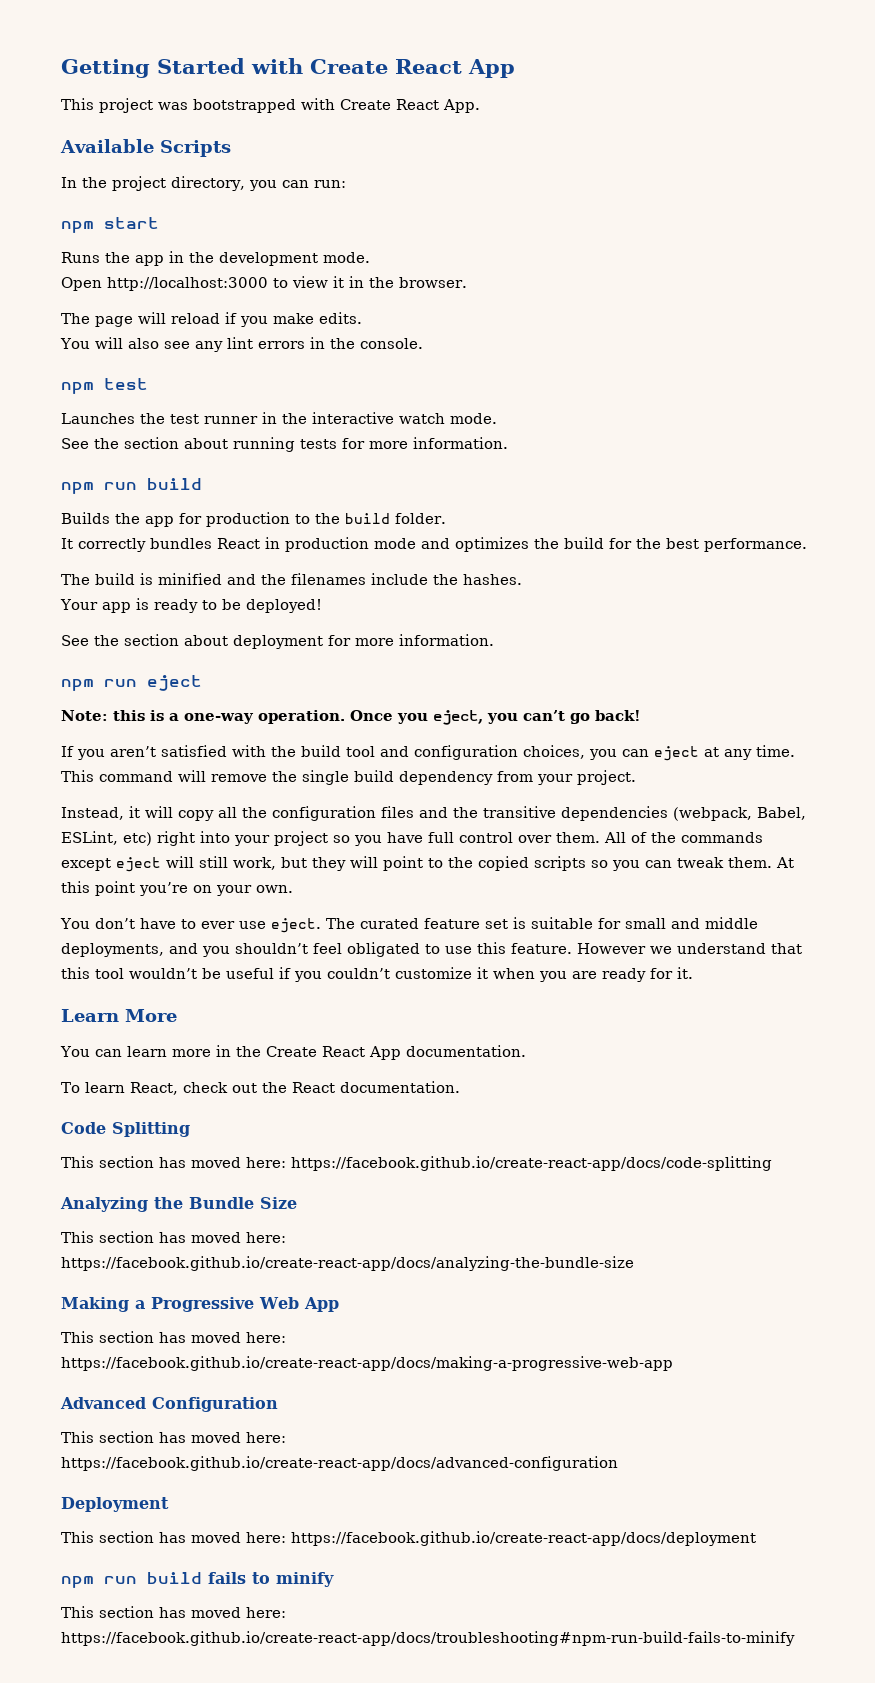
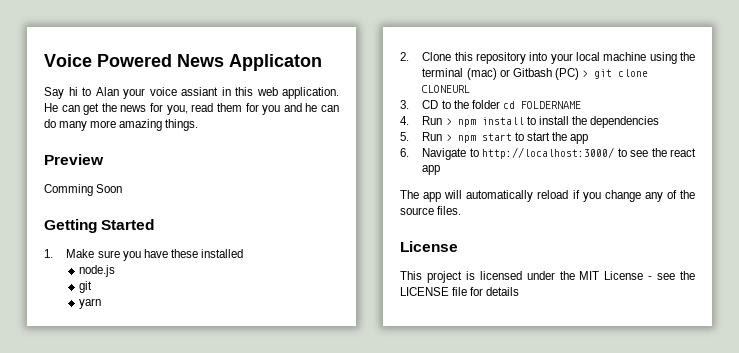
[61,58,515,78] [61,98,480,113] [60,139,231,157] [61,176,346,191] [61,217,159,233] [61,251,370,266] [61,276,467,291] [61,312,362,327] [60,337,423,352] [61,378,148,394] [61,412,497,424] [61,437,508,452] [61,478,202,494] [61,512,446,527] [61,537,807,552] [61,573,522,585] [60,598,322,613] [61,634,494,649] [61,675,202,691] [61,710,641,725] [61,745,795,761] [61,770,636,785] [61,806,806,821] [61,831,763,846] [61,856,794,872] [61,881,293,896] [60,917,758,933] [61,942,802,957] [61,967,693,982] [61,1009,177,1022] [60,1045,526,1060] [61,1081,460,1095] [61,1122,190,1137] [61,1156,772,1171] [60,1197,297,1212] [61,1231,286,1243] [61,1256,634,1271] [61,1297,339,1312] [61,1331,286,1343] [61,1356,673,1371] [60,1397,278,1412] [61,1431,286,1443] [61,1456,618,1471] [61,1497,169,1512] [61,1531,756,1546] [61,1572,334,1588] [61,1606,286,1618] [61,1631,795,1646] Getting Started with Create React App // This project was bootstrapped with Create React App. // Available Scripts // In the project directory, you can run: // npm start // Runs the app in the development mode. // Open http://localhost:3000 to view it in the browser. // The page will reload if you make edits. // You will also see any lint errors in the console. // npm test // Launches the test runner in the interactive watch mode. // See the section about running tests for more information. // npm run build // Builds the app for production to the build folder. // It correctly bundles React in production mode and optimizes the build for the best performance. // The build is minified and the filenames include the hashes. // Your app is ready to be deployed! // See the section about deployment for more information. // npm run eject // Note: this is a one-way operation. Once you eject, you can’t go back! // If you aren’t satisfied with the build tool and configuration choices, you can eject at any time. This command will remove the single build dependency from your project. // Instead, it will copy all the configuration files and the transitive dependencies (webpack, Babel, ESLint, etc) right into your project so you have full control over them. All of the commands except eject will still work, but they will point to the copied scripts so you can tweak them. At this point you’re on your own. // You don’t have to ever use eject. The curated feature set is suitable for small and middle deployments, and you shouldn’t feel obligated to use this feature. However we understand that this tool wouldn’t be useful if you couldn’t customize it when you are ready for it. // Learn More // You can learn more in the Create React App documentation. // To learn React, check out the React documentation. // Code Splitting // This section has moved here: https://facebook.github.io/create-react-app/docs/code-splitting // Analyzing the Bundle Size // This section has moved here: https://facebook.github.io/create-react-app/docs/analyzing-the-bundle-size // Making a Progressive Web App // This section has moved here: https://facebook.github.io/create-react-app/docs/making-a-progressive-web-app // Advanced Configuration // This section has moved here: https://facebook.github.io/create-react-app/docs/advanced-configuration // Deployment // This section has moved here: https://facebook.github.io/create-react-app/docs/deployment // npm run build fails to minify // This section has moved here: https://facebook.github.io/create-react-app/docs/troubleshooting#npm-run-build-fails-to-minify -> [44,54,322,71] [44,87,339,99] [44,103,339,115] [44,119,199,131] [44,154,104,165] [44,184,123,196] [44,219,155,233] [44,249,243,261] [79,265,116,277] [79,281,93,293] [79,298,102,309] [400,52,695,64] [422,68,648,80] [422,85,471,93] [400,100,581,109] [400,116,659,128] [400,132,588,144] [400,147,696,160] [422,165,441,175] [400,190,695,202] [400,206,462,215] [400,241,458,252] [400,271,695,283] [400,287,520,296] Voice Powered News Applicaton // Say hi to Alan your voice assiant in this web application. He can get the news for you, read them for you and he can do many more amazing things. // Preview // Comming Soon // Getting Started // 1. Make sure you have these installed // node.js // git // yarn // 2. Clone this repository into your local machine using the terminal (mac) or Gitbash (PC) > git clone CLONEURL // 3. CD to the folder cd FOLDERNAME // 4. Run > npm install to install the dependencies // 5. Run > npm start to start the app // 6. Navigate to http://localhost:3000/ to see the react app // The app will automatically reload if you change any of the source files. // License // This project is licensed under the MIT License - see the LICENSE file for details

